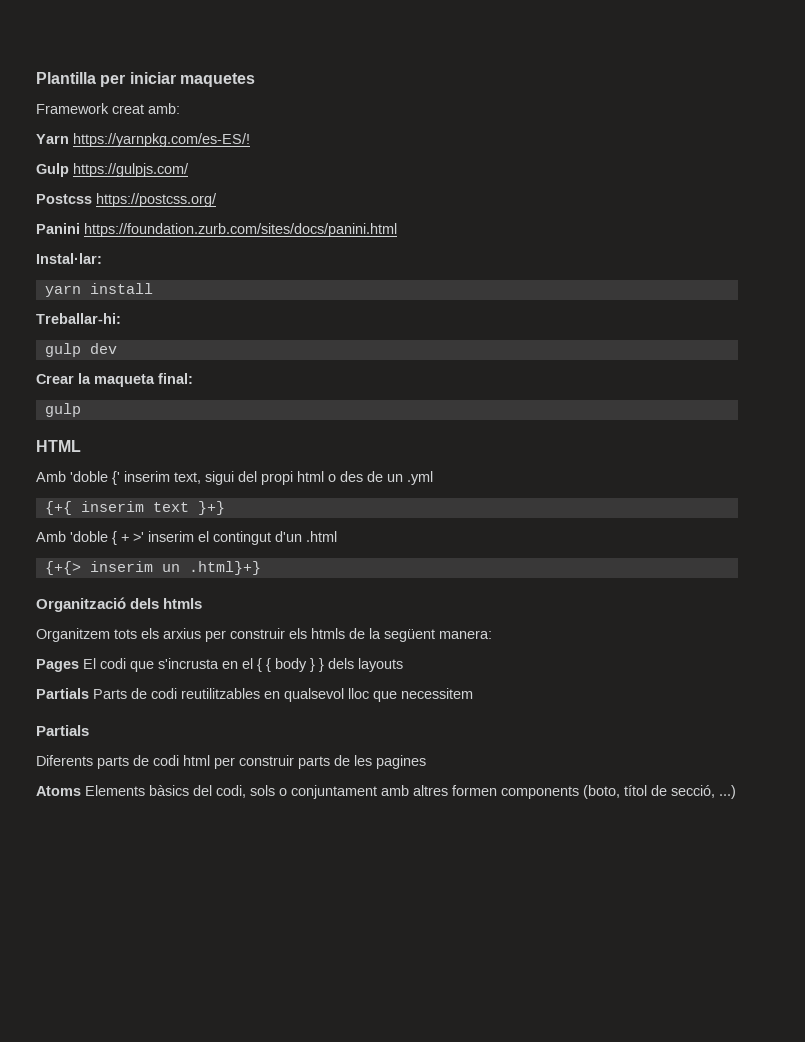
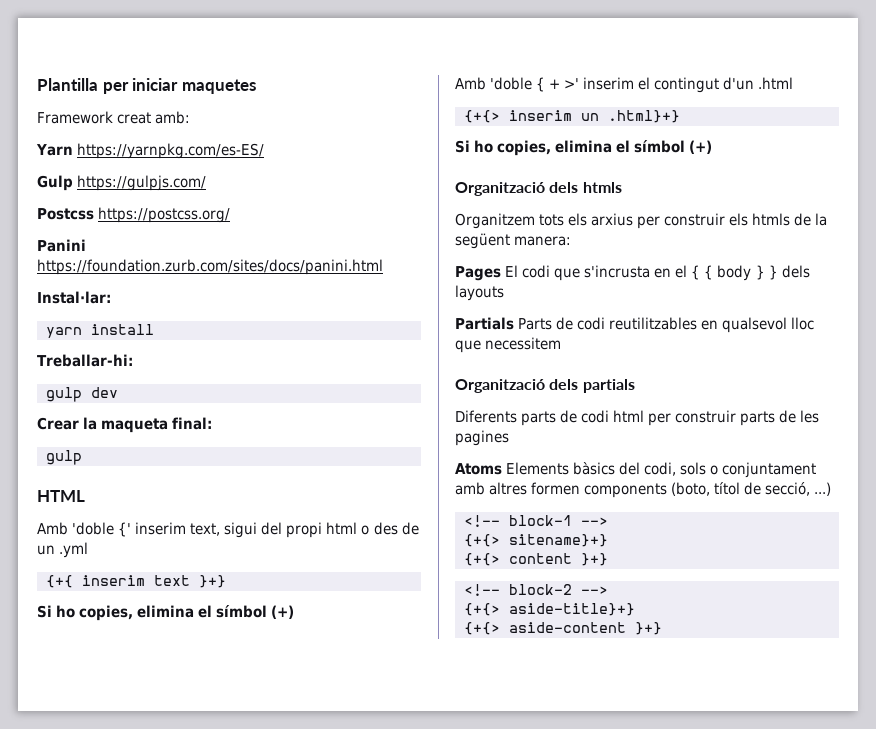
[73,133,250,147] https://yarnpkg.com/es-ES/! -> [77,143,265,159] https://yarnpkg.com/es-ES/
(225, 508) none -> [37,605,295,621] // Si ho copies, elimina el símbol (+)
(261, 568) none -> [455,140,713,156] // Si ho copies, elimina el símbol (+)
[36,725,89,736] Partials -> [455,379,635,393] Organització dels partials
(736, 792) none -> [464,515,608,527] [464,534,608,547] [464,553,608,566] [464,584,608,596] [464,603,635,616] [464,622,662,635] // <!-- block-1 --> // {+{> sitename}+} // {+{> content }+} // <!-- block-2 --> // {+{> aside-title}+} // {+{> aside-content }+}

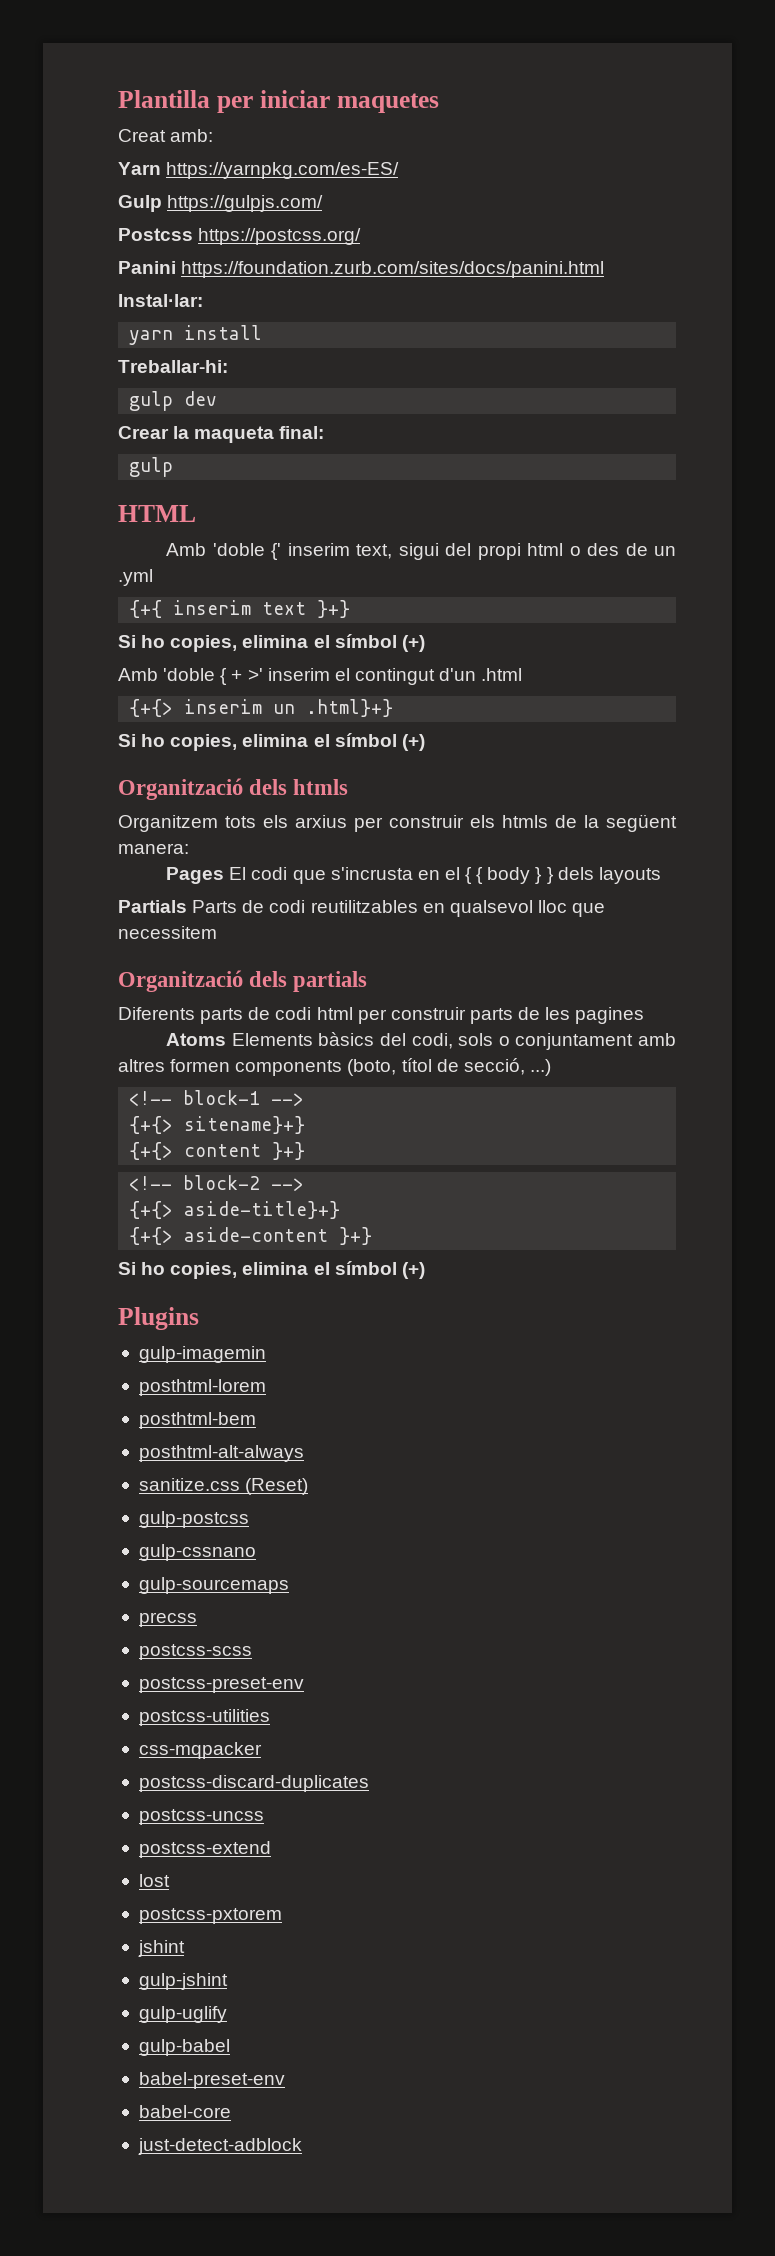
[37,111,152,124] Framework creat -> [118,129,166,142] Creat
(662, 628) none -> [118,1261,425,1279] [118,1307,199,1330] [138,1346,266,1363] [138,1379,266,1396] [138,1412,256,1429] [138,1445,304,1462] [138,1478,309,1495] [138,1511,249,1528] [138,1544,256,1561] [138,1577,289,1594] [138,1612,197,1627] [138,1644,252,1660] [138,1677,304,1693] [138,1709,270,1726] [138,1742,262,1759] [138,1775,369,1792] [138,1809,264,1825] [138,1841,271,1858] [138,1874,170,1887] [138,1908,282,1924] [137,1940,185,1957] [138,1973,228,1990] [138,2006,227,2023] [138,2039,230,2056] [138,2072,285,2089] [138,2105,231,2118] [137,2138,302,2155] // Si ho copies, elimina el símbol (+) // Plugins // gulp-imagemin // posthtml-lorem // posthtml-bem // posthtml-alt-always // sanitize.css (Reset) // gulp-postcss // gulp-cssnano // gulp-sourcemaps // precss // postcss-scss // postcss-preset-env // postcss-utilities // css-mqpacker // postcss-discard-duplicates // postcss-uncss // postcss-extend // lost // postcss-pxtorem // jshint // gulp-jshint // gulp-uglify // gulp-babel // babel-preset-env // babel-core // just-detect-adblock

